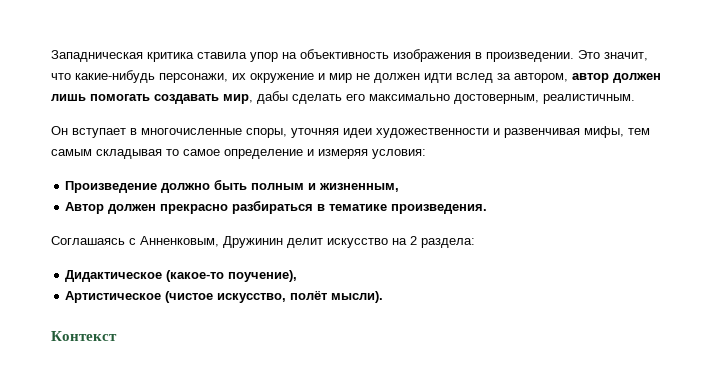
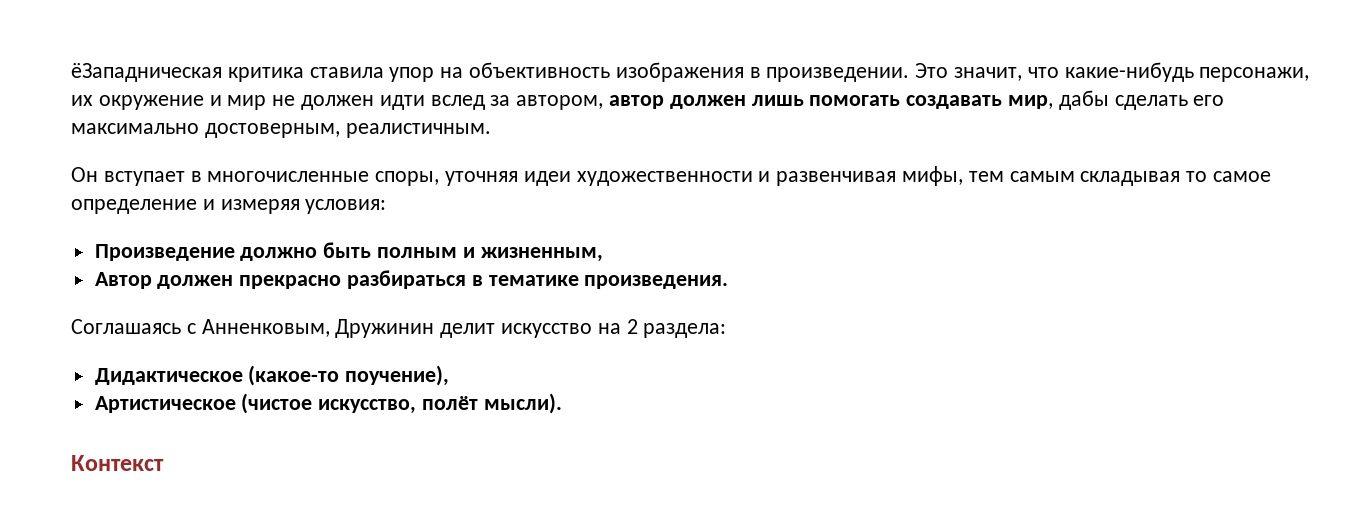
[51,50,143,62] Западническая -> [71,63,222,82] ёЗападническая

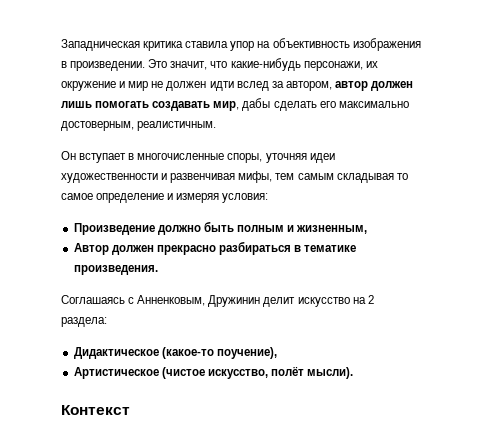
[71,63,222,82] ёЗападническая -> [61,39,140,51] Западническая

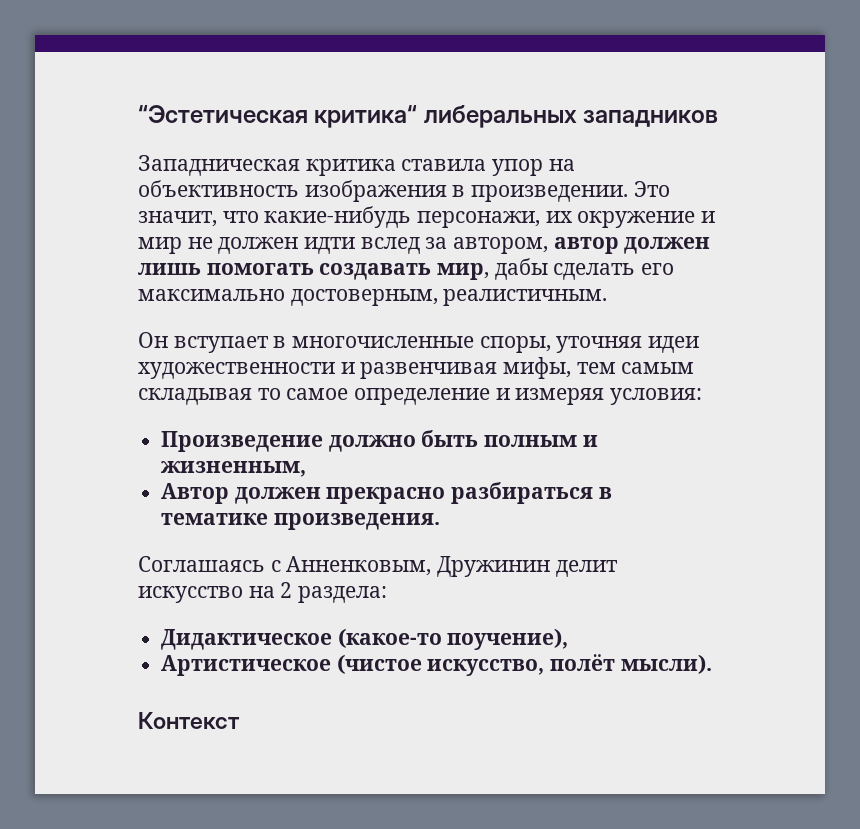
(61, 45) none -> [138,105,719,128] “Эстетическая критика“ либеральных западников //

